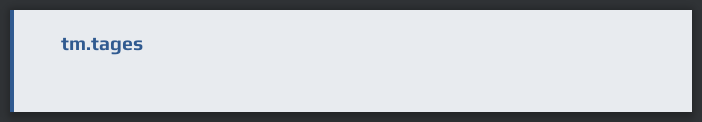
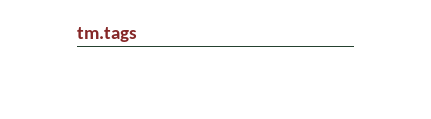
[61,37,143,55] tm.tages -> [77,27,137,42] tm.tags

